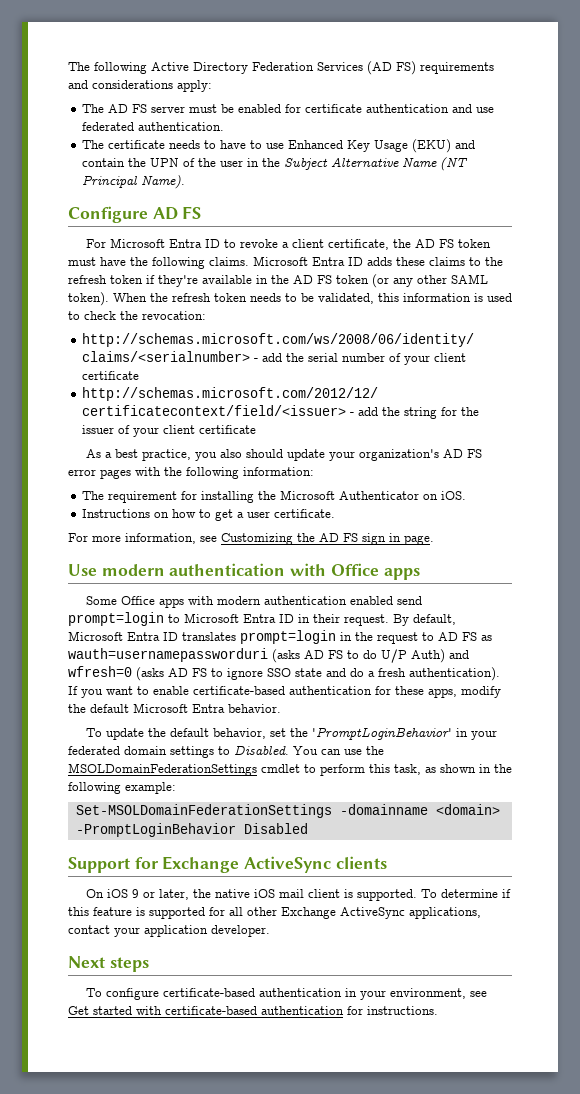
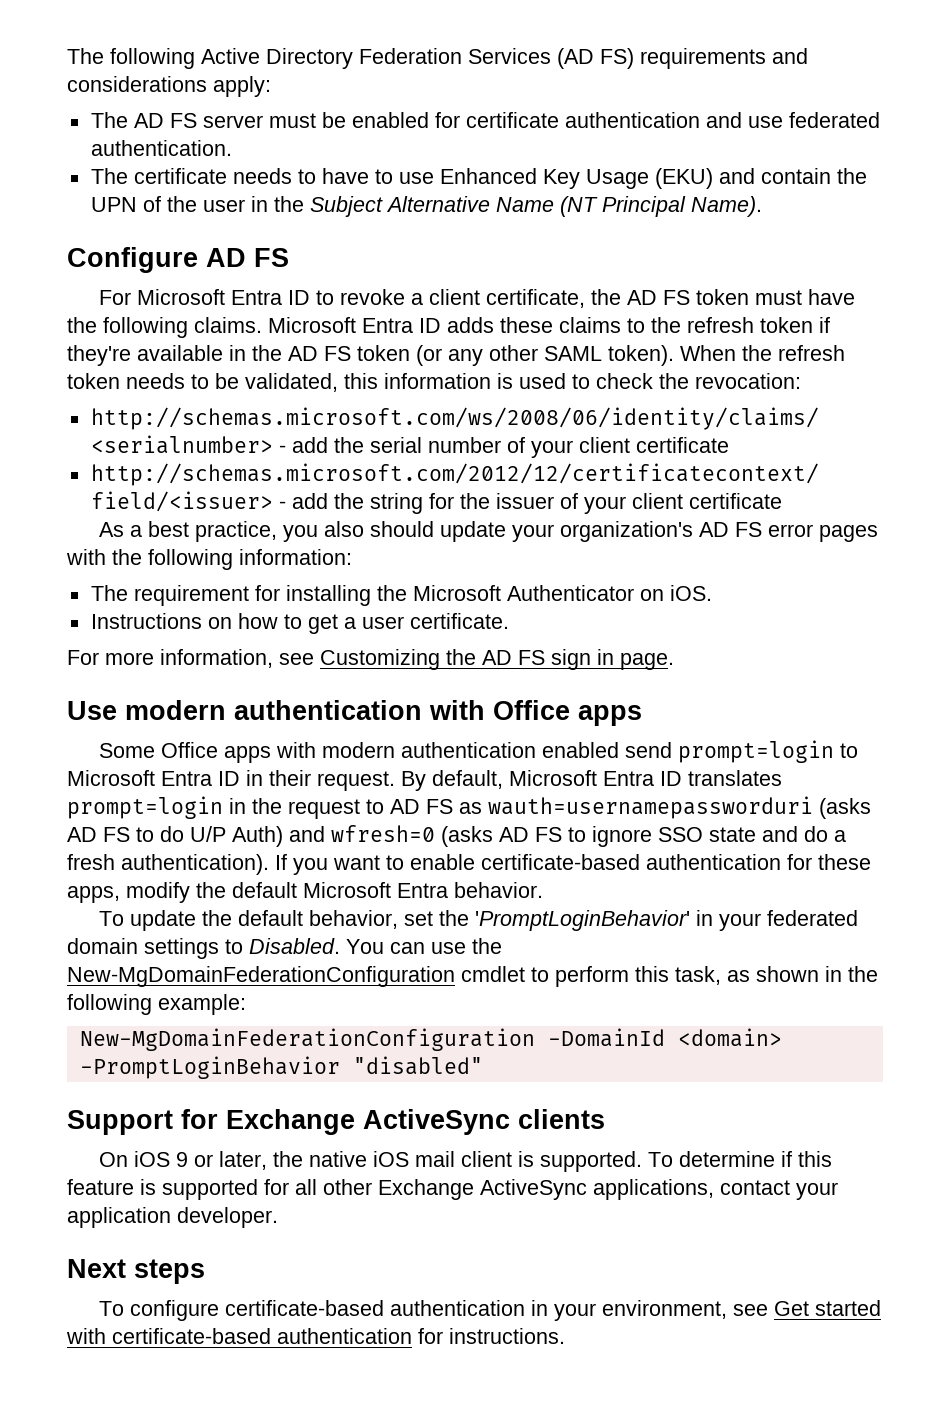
[68,763,257,776] MSOLDomainFederationSettings -> [67,966,455,987] New-MgDomainFederationConfiguration
[75,804,428,818] Set-MSOLDomainFederationSettings -domainname -> [79,1028,665,1051] New-MgDomainFederationConfiguration -DomainId
[243,823,308,834] Disabled -> [352,1056,483,1075] "disabled"

